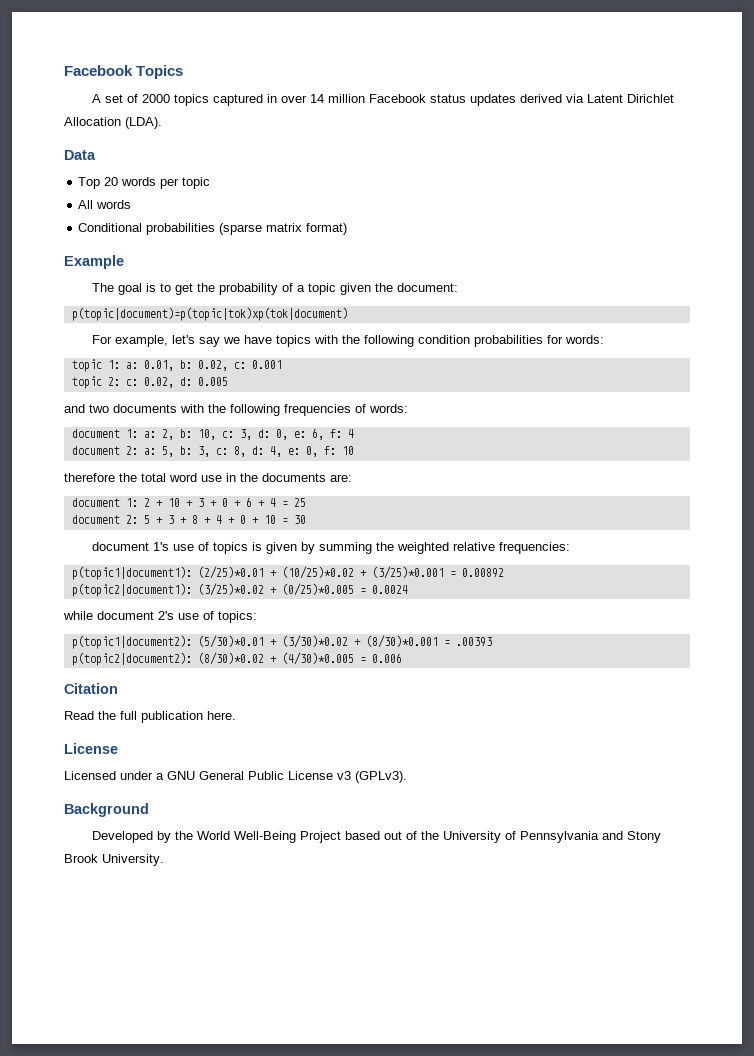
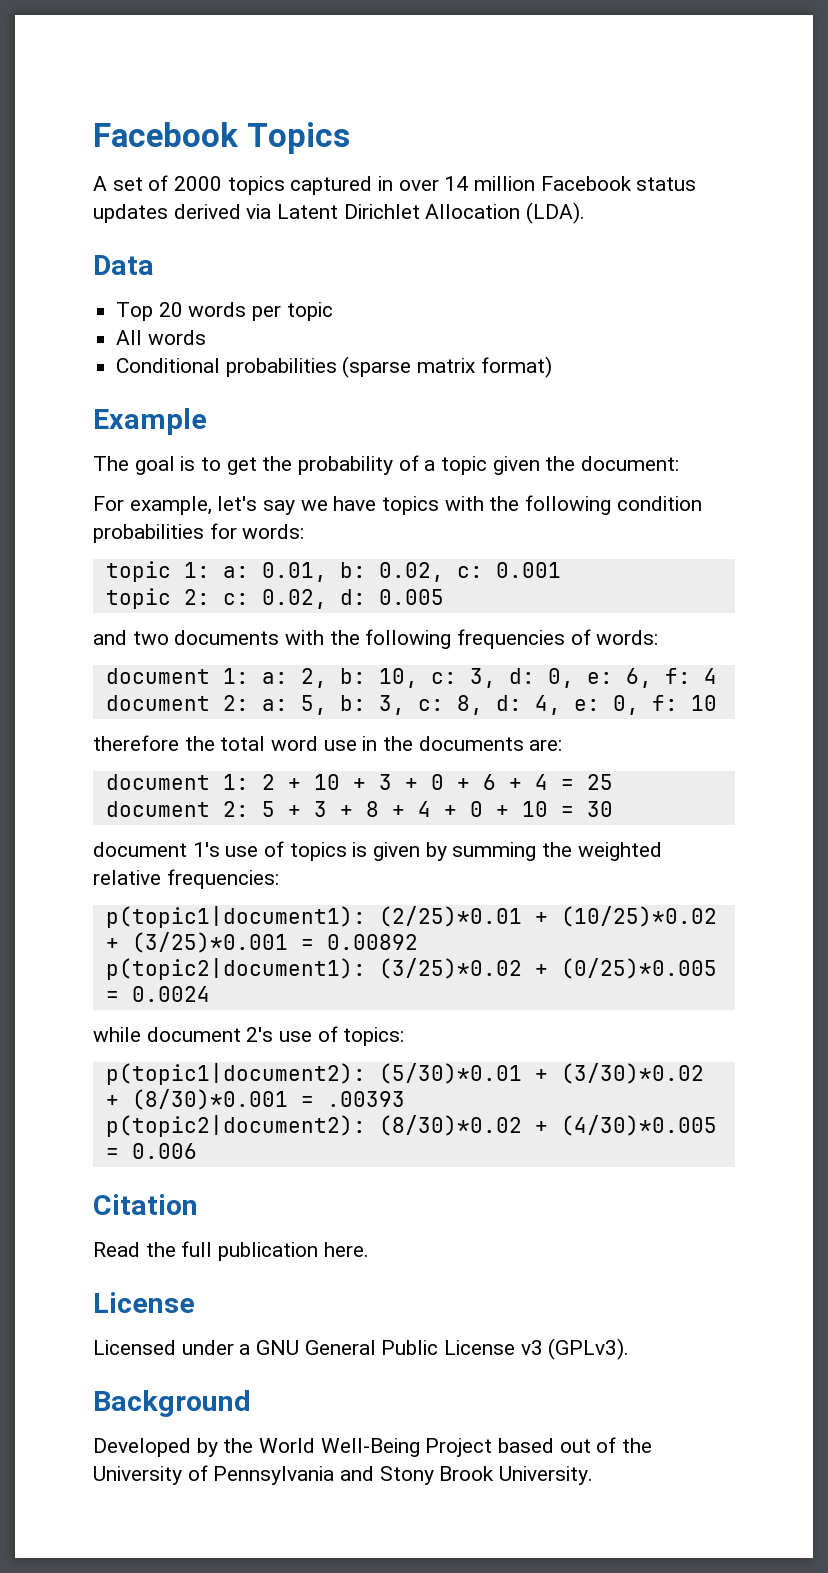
[71,307,348,321] // p(topic|document)=p(topic|tok)xp(tok|document) -> (680, 463) none

